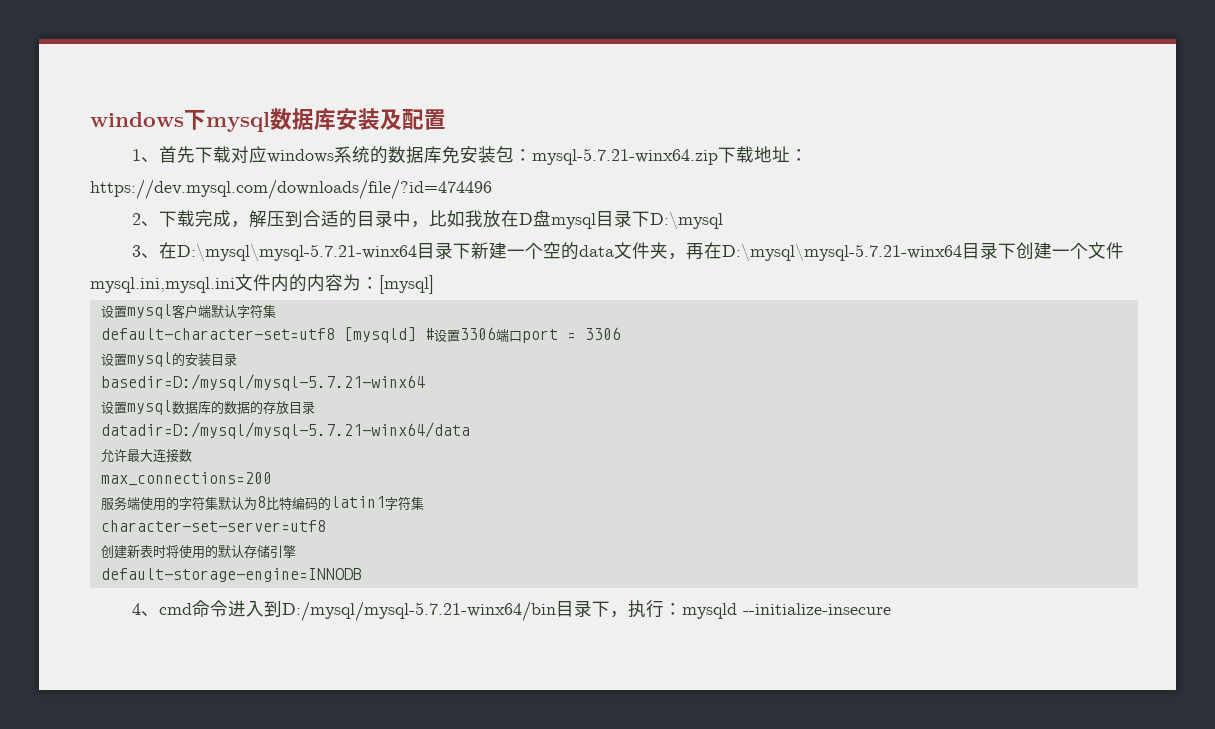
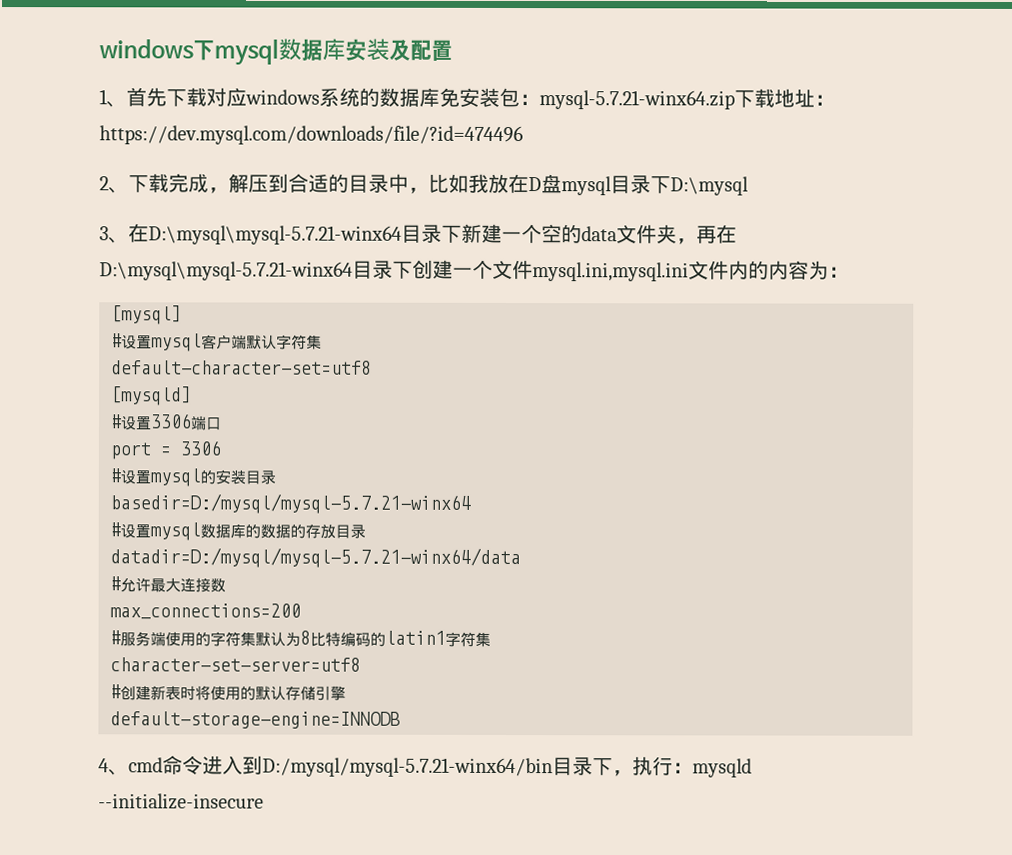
(379, 283) none -> (849, 272) //
(434, 284) none -> [111,333,122,348] #
(335, 334) none -> (372, 367) //
(416, 335) none -> (192, 396) //
(522, 336) none -> (222, 423) //
(621, 333) none -> [110,468,121,483] #
(425, 382) none -> [110,522,121,537] #
(470, 430) none -> [110,576,121,591] #
(272, 479) none -> [110,630,121,645] #
(326, 526) none -> [110,684,121,699] #

